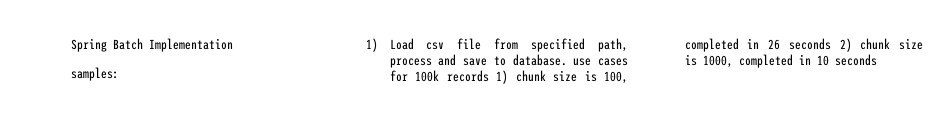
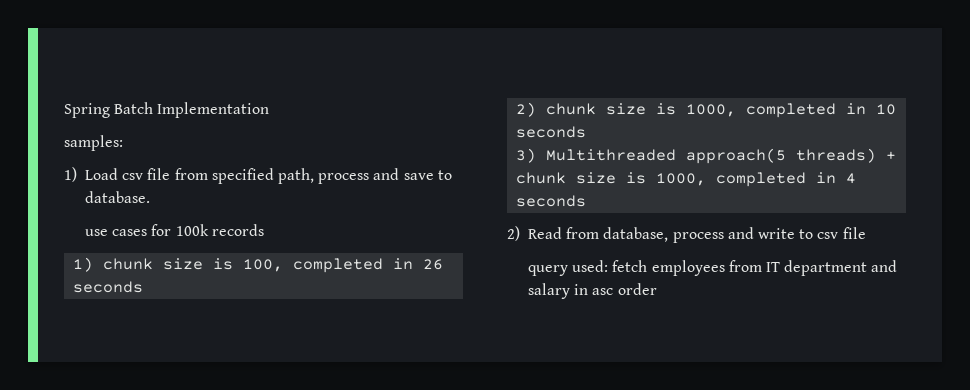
(567, 60) none -> (151, 197) //
(489, 76) none -> (264, 230) //
(831, 44) none -> (144, 287) //
(877, 60) none -> [516,148,897,164] [516,172,857,187] [516,195,587,207] [507,226,866,243] [528,260,898,276] [528,283,657,299] // 3) Multithreaded approach(5 threads) + chunk size is 1000, completed in 4 seconds // 2) Read from database, process and write to csv file // query used: fetch employees from IT department and salary in asc order

